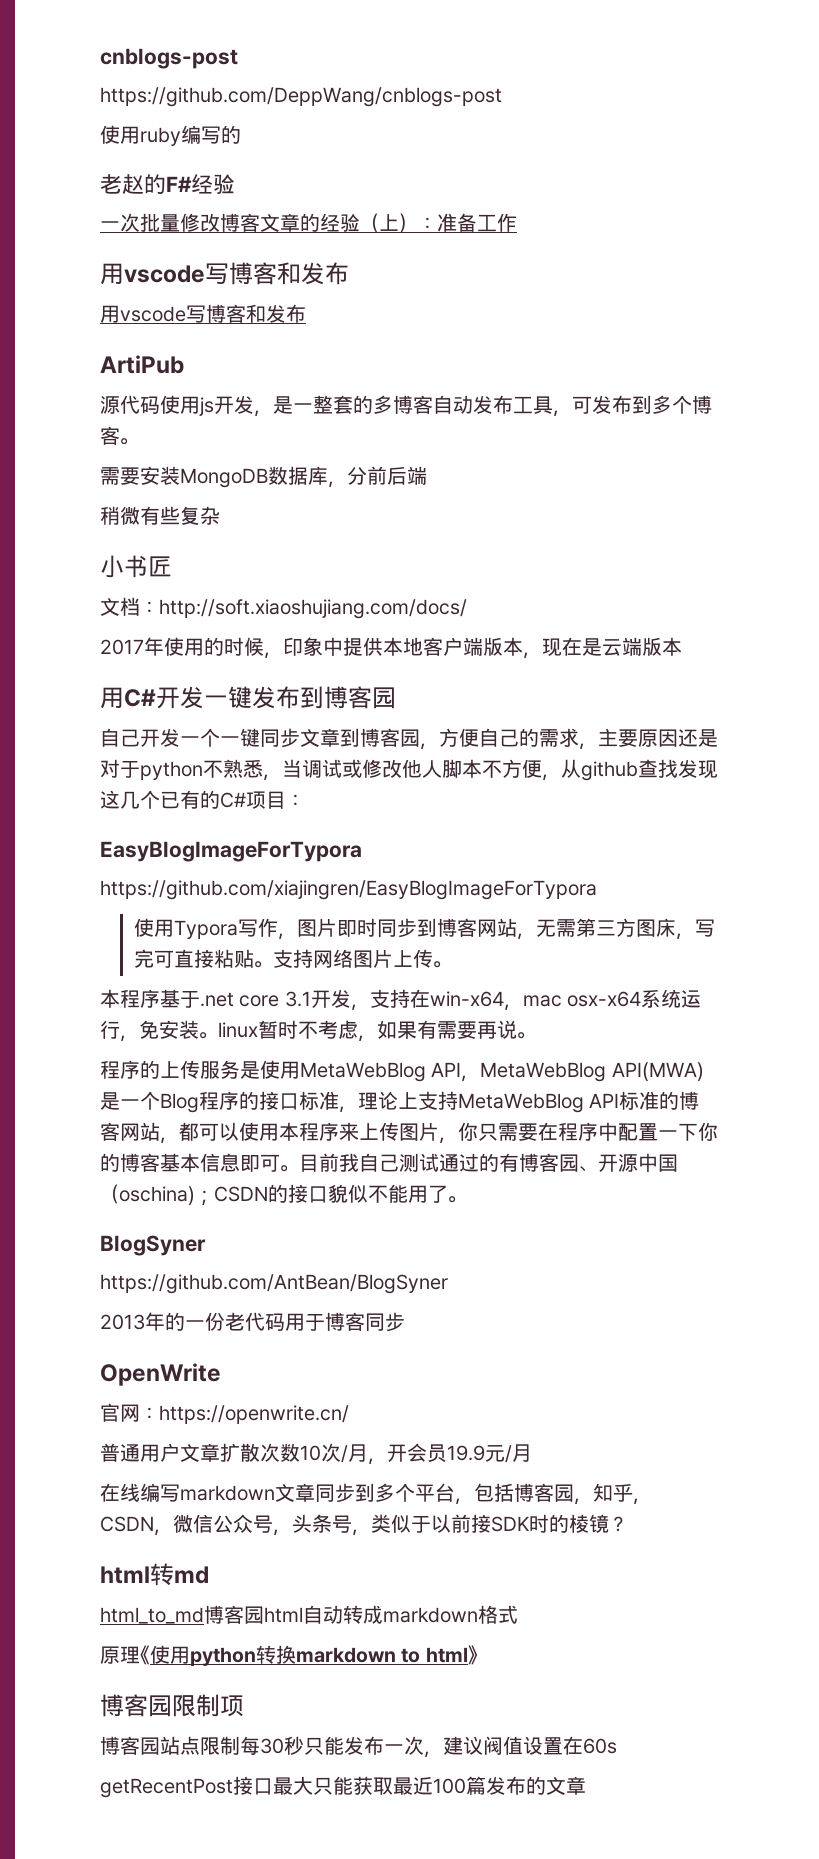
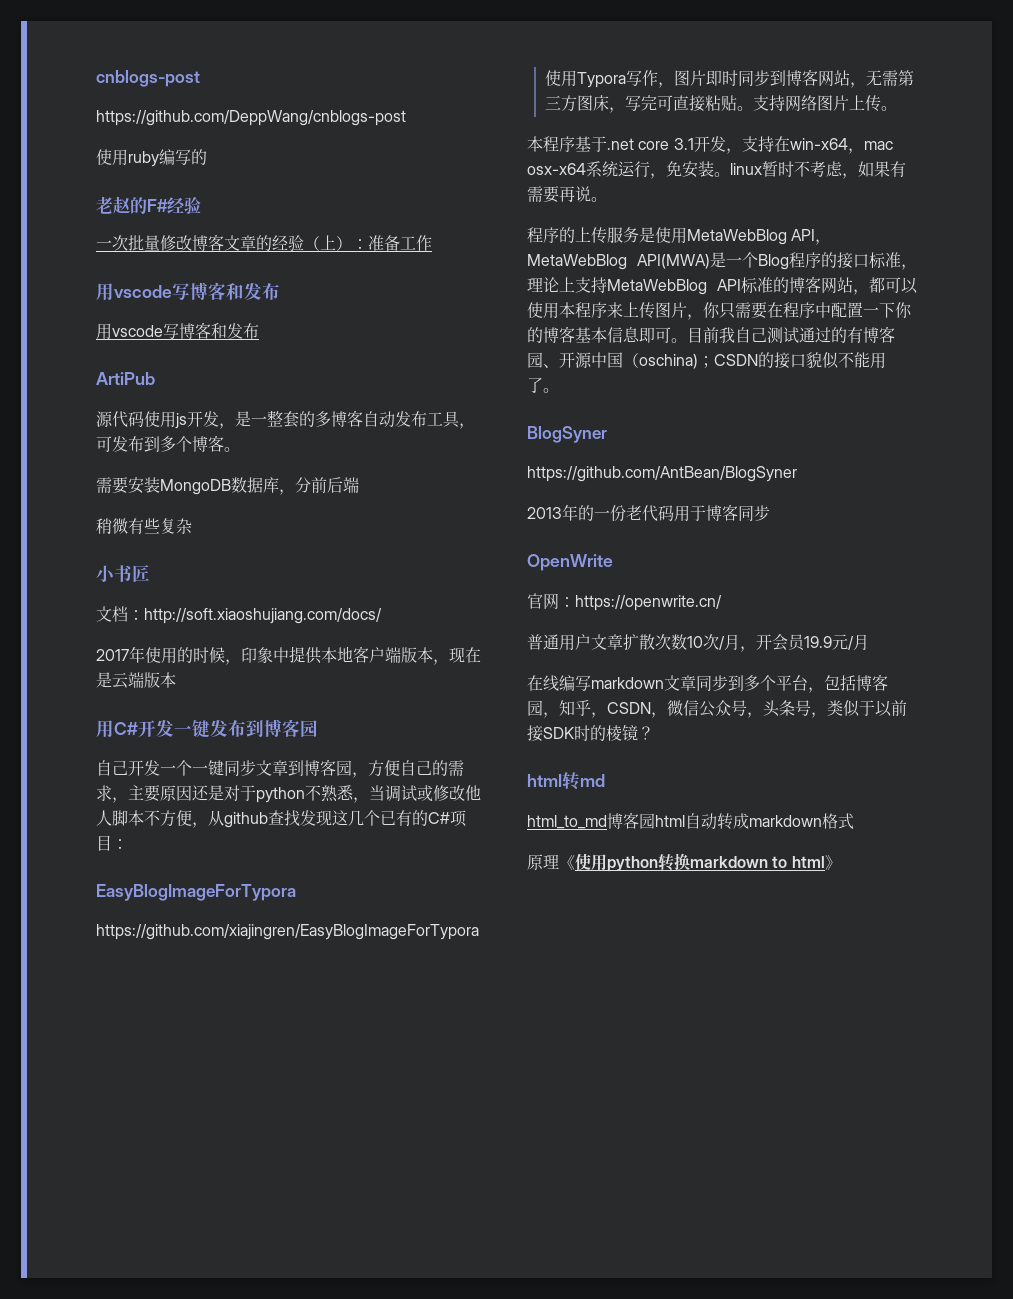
[100,1694,244,1717] [100,1736,617,1758] [100,1776,586,1798] // 博客园限制项 // 博客园站点限制每30秒只能发布一次，建议阀值设置在60s // getRecentPost接口最大只能获取最近100篇发布的文章 -> (841, 862) none

